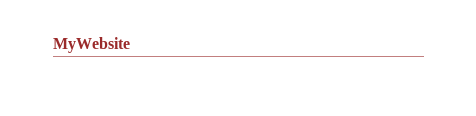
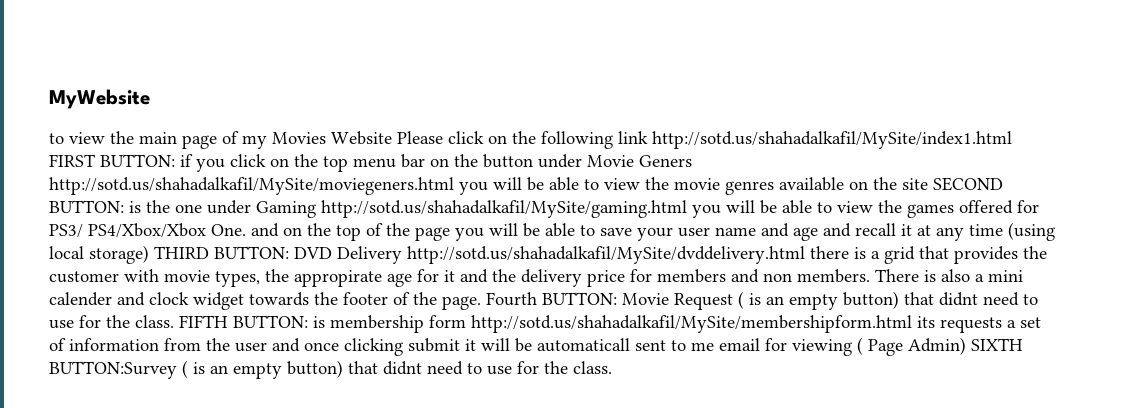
(130, 45) none -> [49,131,1012,149] [49,154,692,172] [49,177,1003,195] [49,200,1039,218] [49,222,1055,241] [49,245,1047,264] [49,269,1023,287] [49,291,1038,310] [49,315,1041,333] [49,337,1023,356] [49,360,612,379] // to view the main page of my Movies Website Please click on the following link http://sotd.us/shahadalkafil/MySite/index1.html FIRST BUTTON: if you click on the top menu bar on the button under Movie Geners http://sotd.us/shahadalkafil/MySite/moviegeners.html you will be able to view the movie genres available on the site SECOND BUTTON: is the one under Gaming http://sotd.us/shahadalkafil/MySite/gaming.html you will be able to view the games offered for PS3/ PS4/Xbox/Xbox One. and on the top of the page you will be able to save your user name and age and recall it at any time (using local storage) THIRD BUTTON: DVD Delivery http://sotd.us/shahadalkafil/MySite/dvddelivery.html there is a grid that provides the customer with movie types, the appropirate age for it and the delivery price for members and non members. There is also a mini calender and clock widget towards the footer of the page. Fourth BUTTON: Movie Request ( is an empty button) that didnt need to use for the class. FIFTH BUTTON: is membership form http://sotd.us/shahadalkafil/MySite/membershipform.html its requests a set of information from the user and once clicking submit it will be automaticall sent to me email for viewing ( Page Admin) SIXTH BUTTON:Survey ( is an empty button) that didnt need to use for the class.

